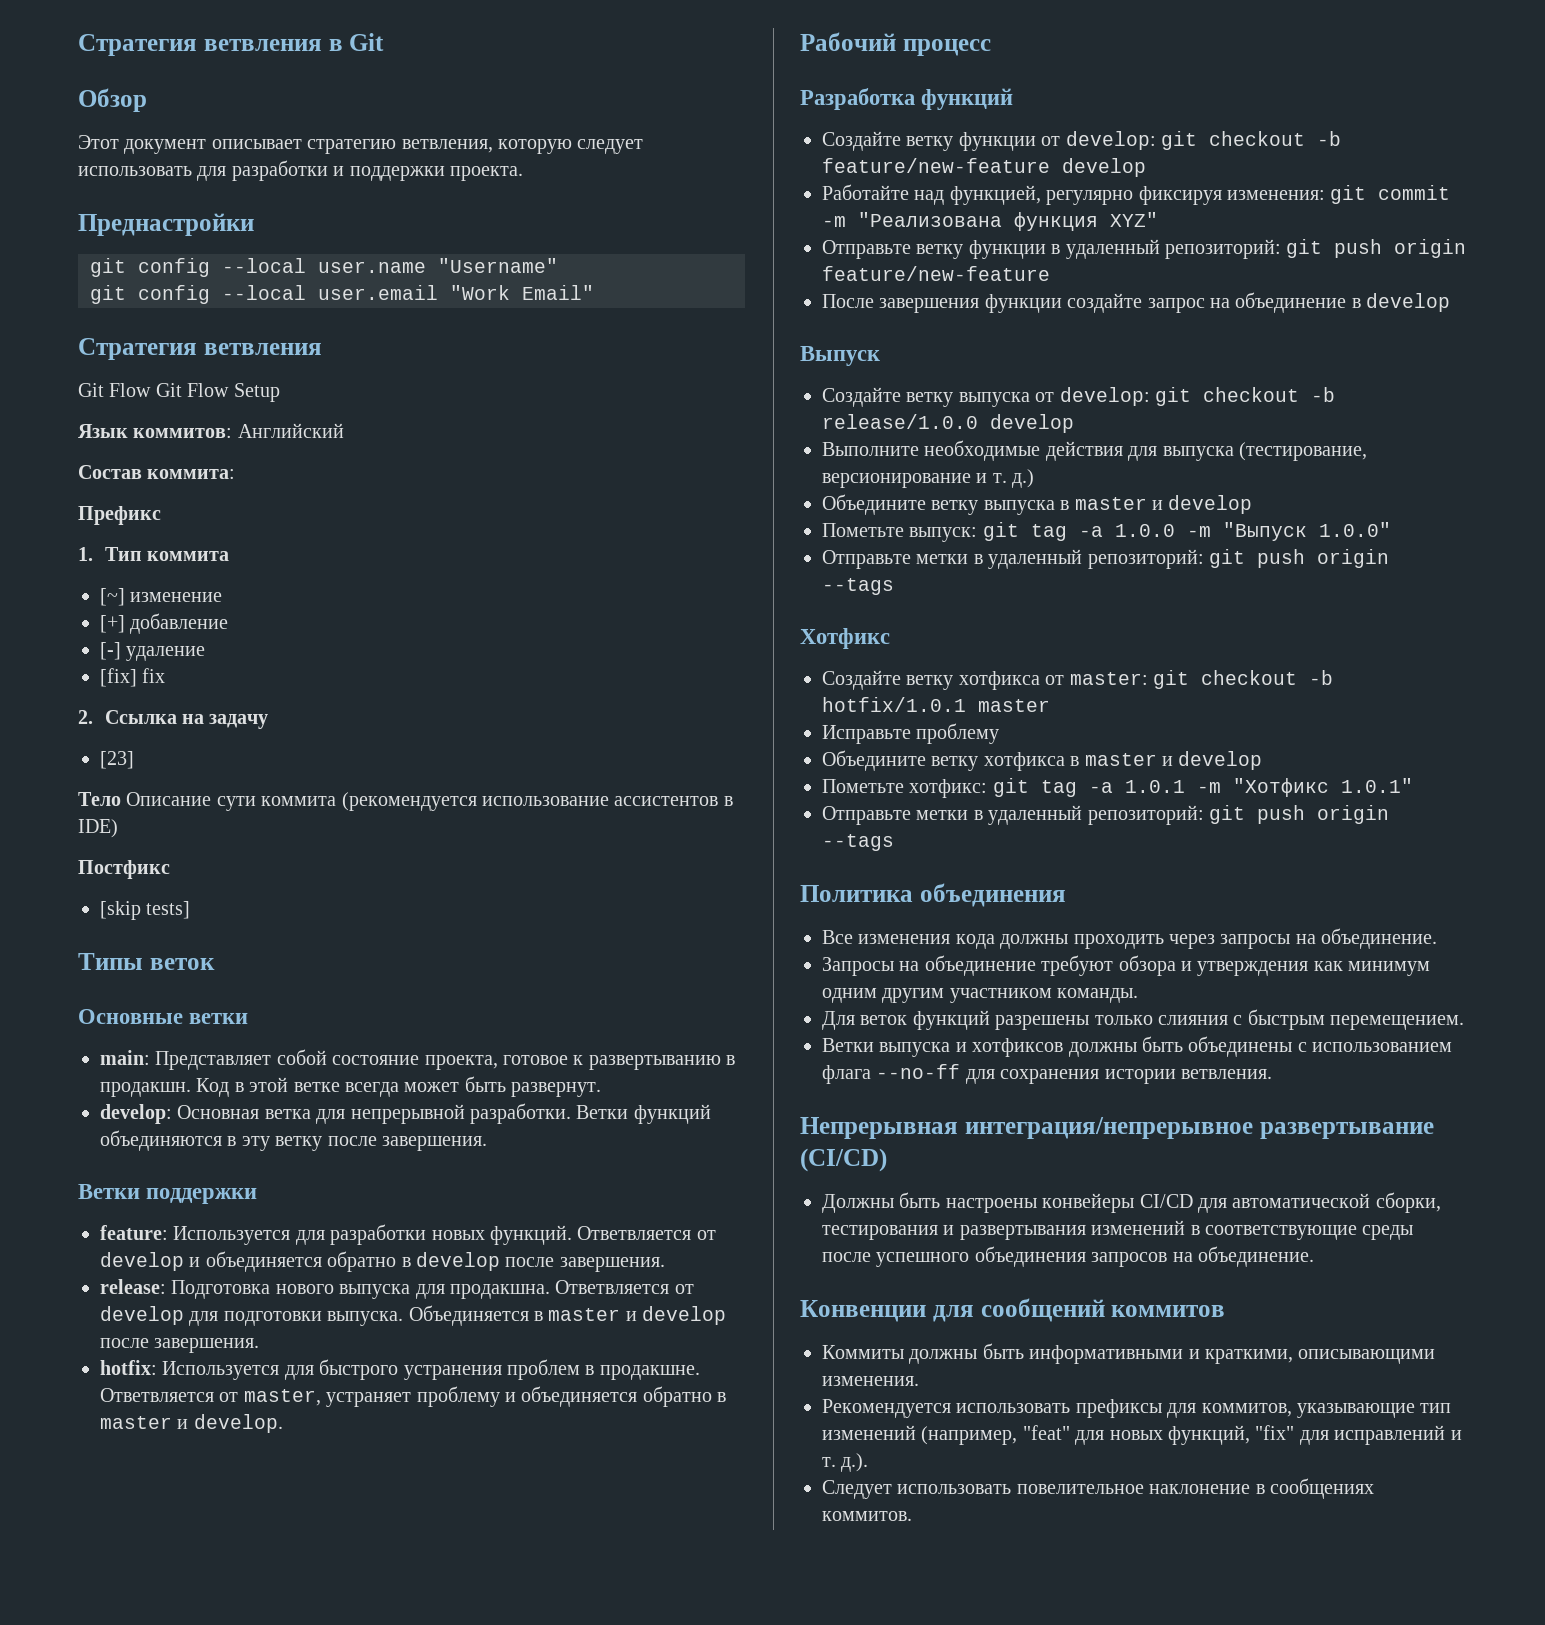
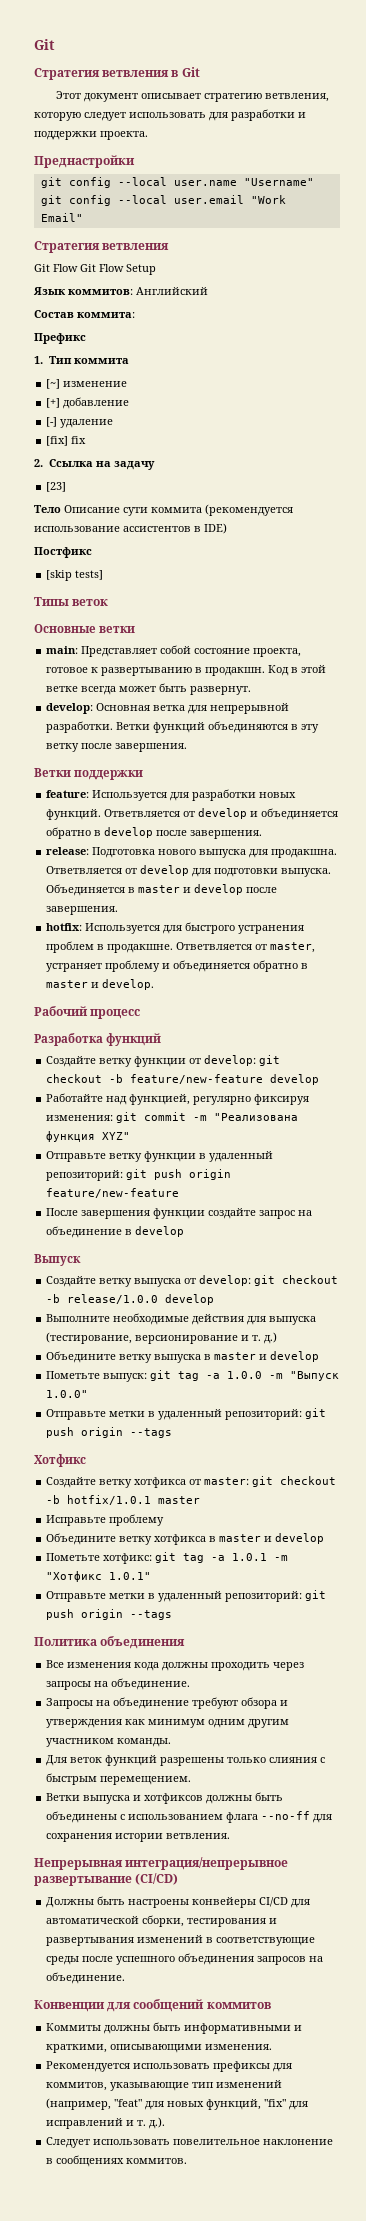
(78, 45) none -> [34,39,55,50] Git //
[78,88,147,112] // Обзор -> (200, 72) none

